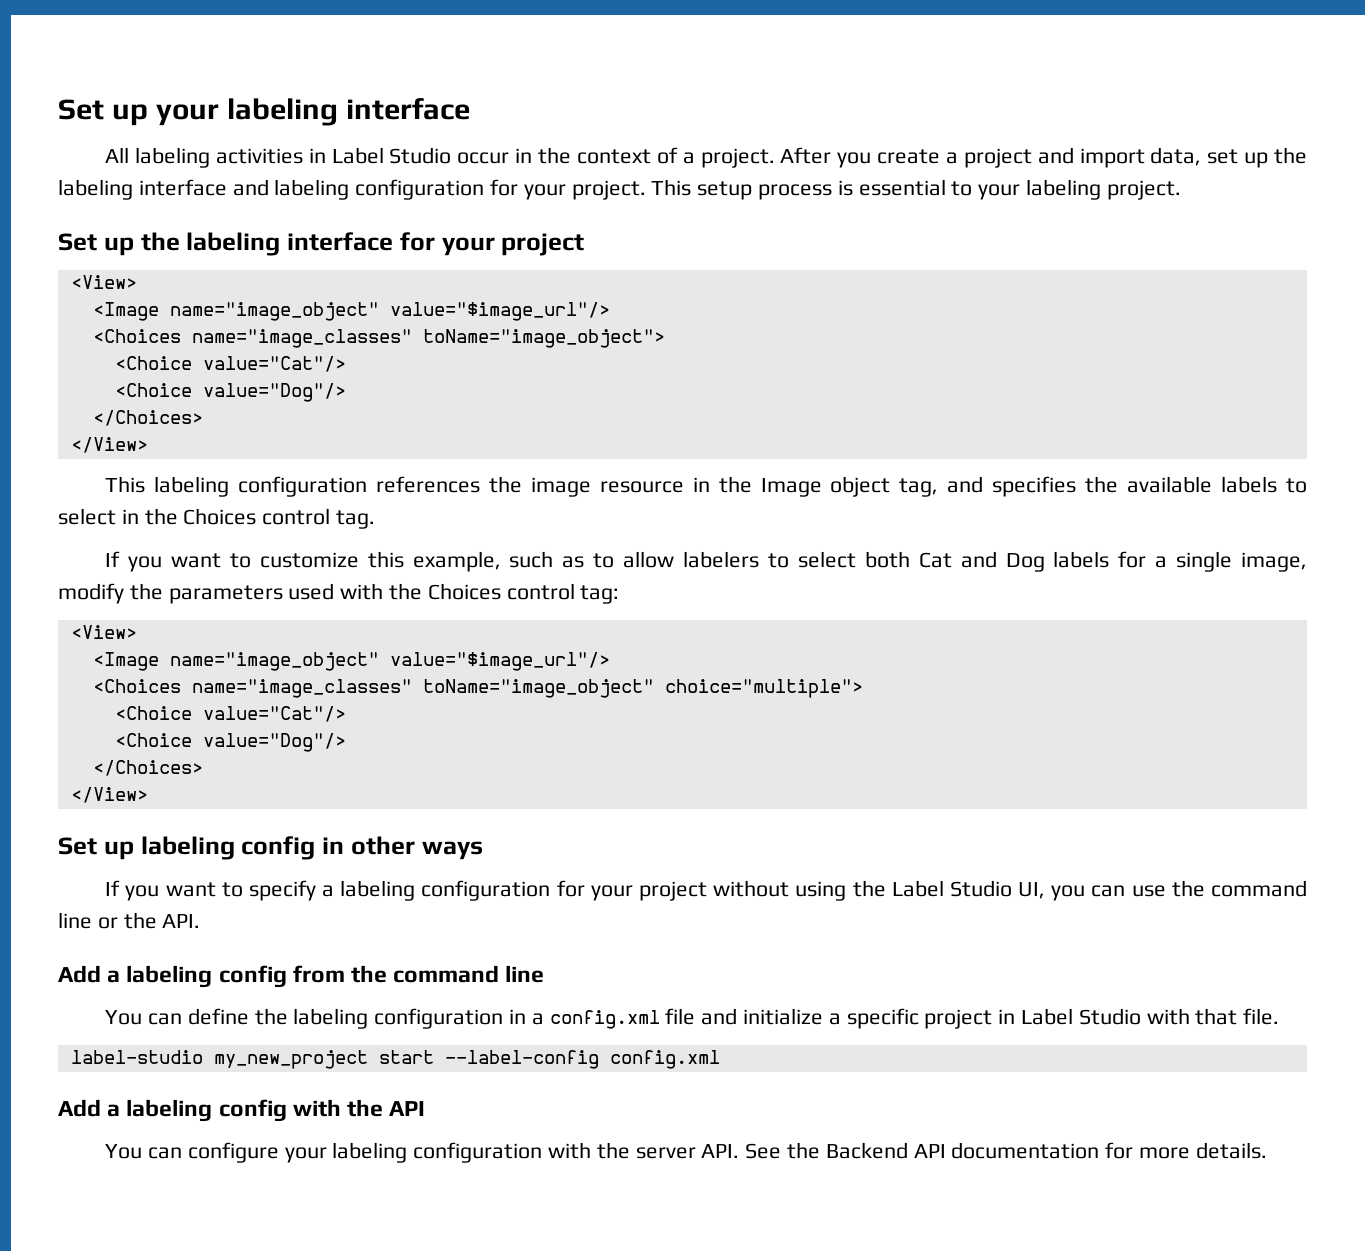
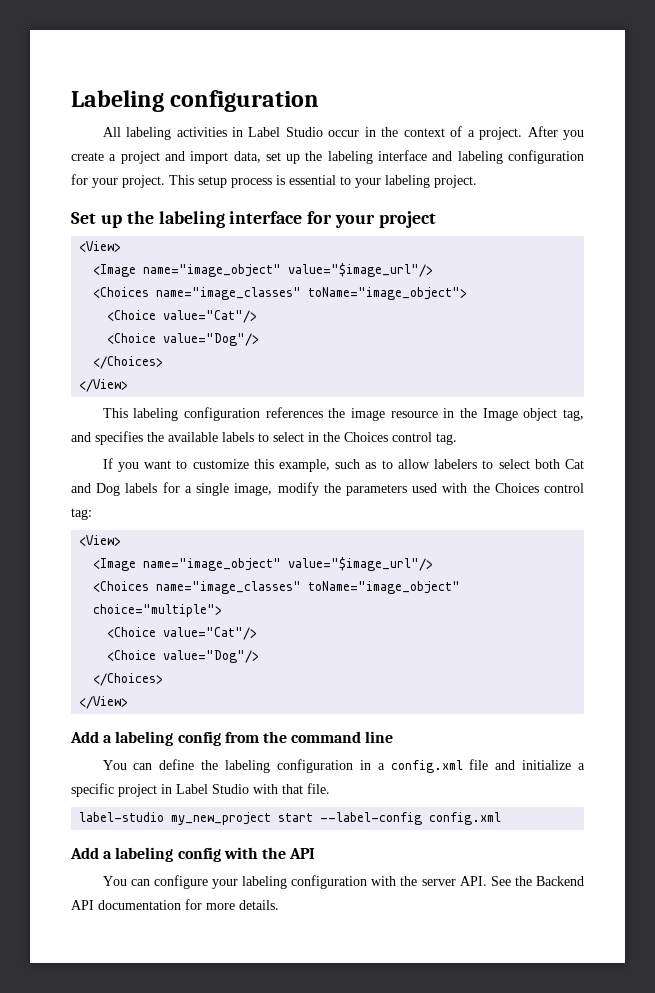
[58,98,470,126] Set up your labeling interface -> [71,90,320,112] Labeling configuration
[58,836,483,860] [105,880,1307,901] [58,912,201,929] // Set up labeling config in other ways // If you want to specify a labeling configuration for your project without using the Label Studio UI, you can use the command line or the API. -> (129, 702) none

